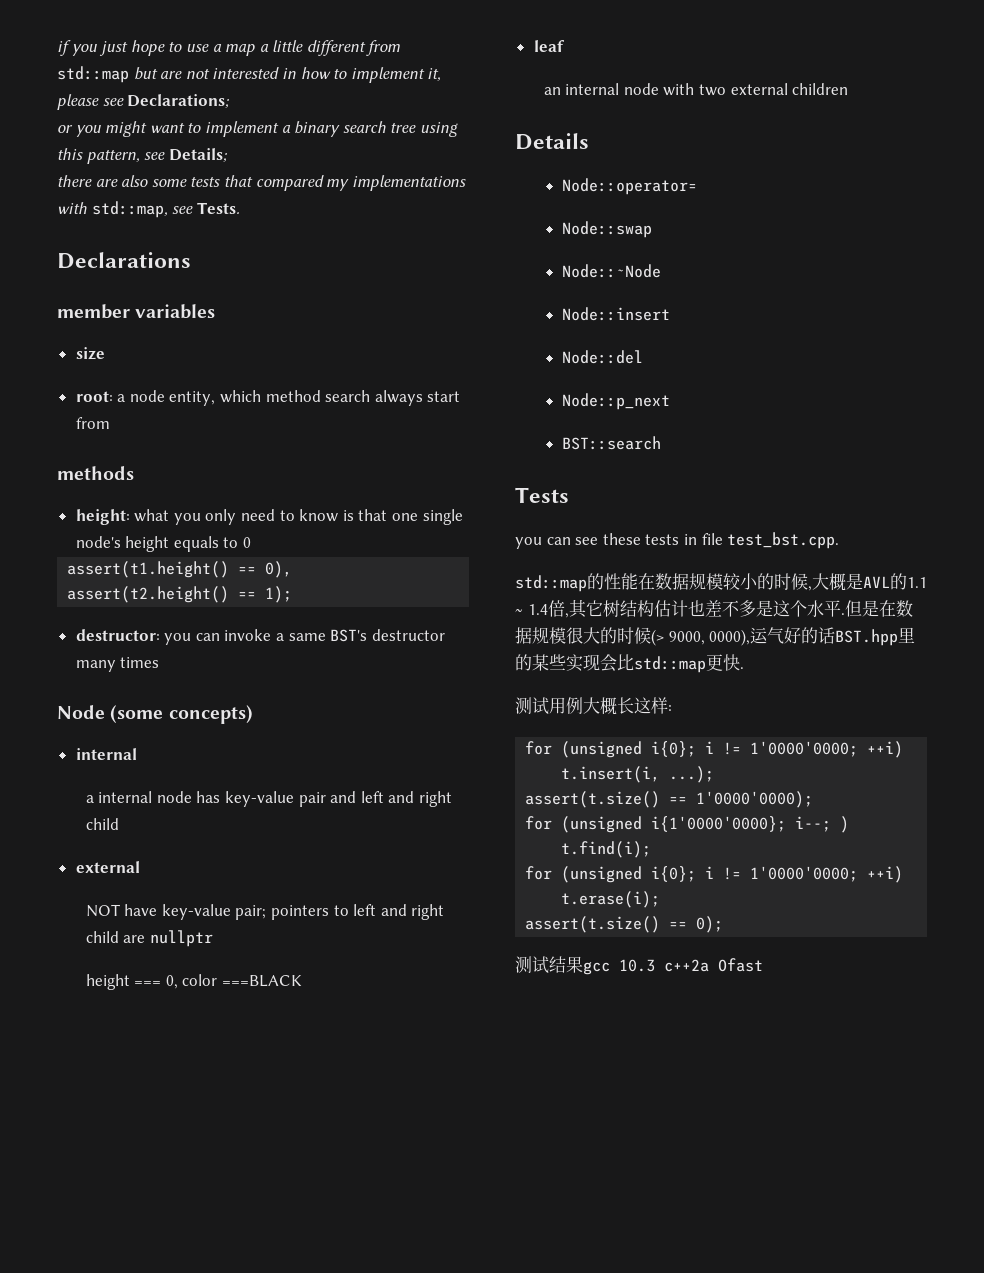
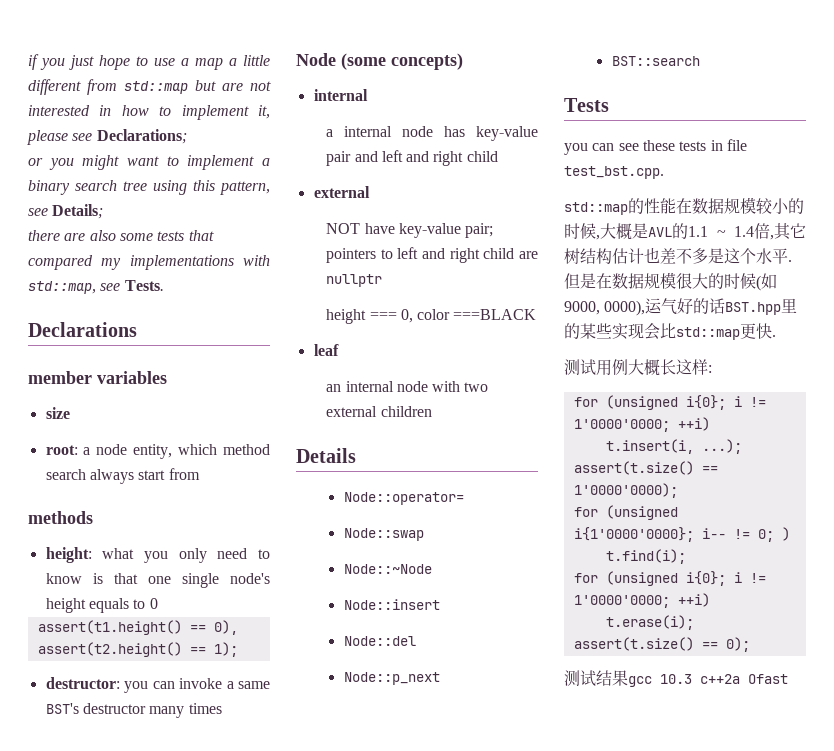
[651,629,664,646] (> -> [756,273,777,291] (如
[795,816,832,832] i--; -> [701,528,774,542] i-- != 0;

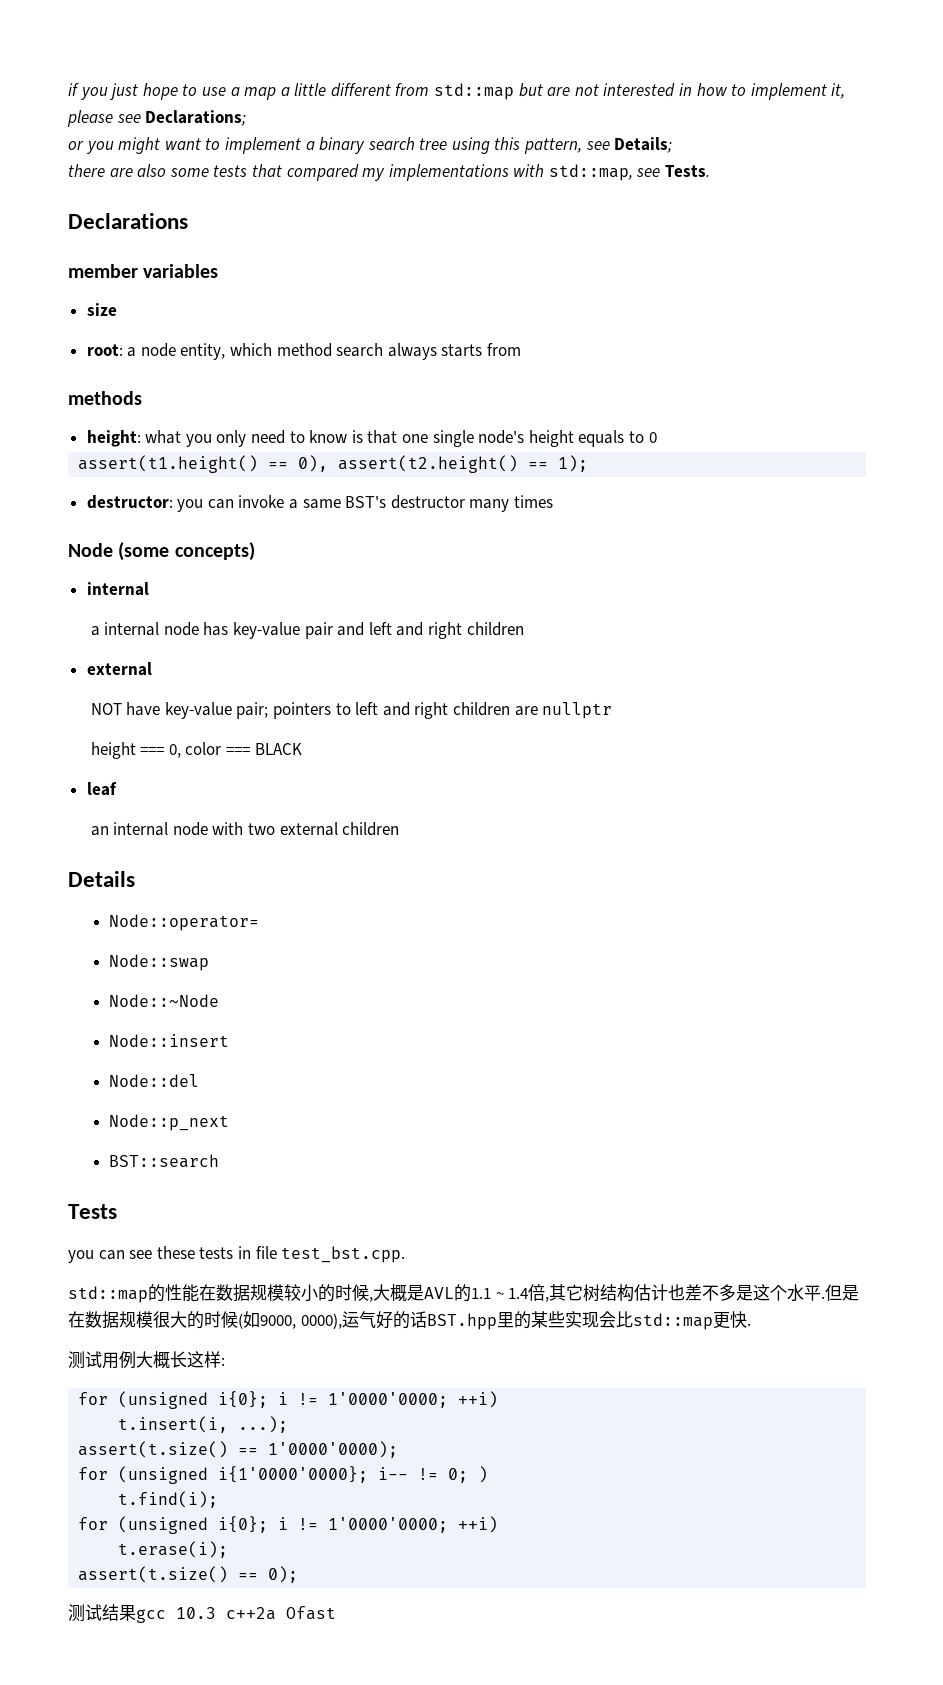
[138,470,166,480] start -> [441,344,483,357] starts
[466,151,498,162] child -> [466,622,524,636] children
[483,248,515,259] child -> [452,702,510,716] children
[453,309,537,320] ===BLACK -> [225,743,302,755] === BLACK

